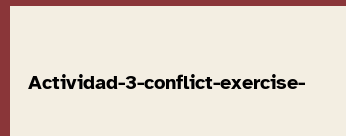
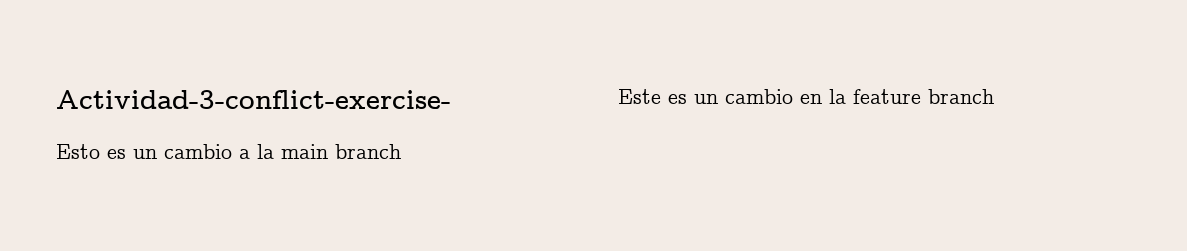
(305, 81) none -> [56,144,401,159] [618,89,994,104] // Esto es un cambio a la main branch // Este es un cambio en la feature branch

